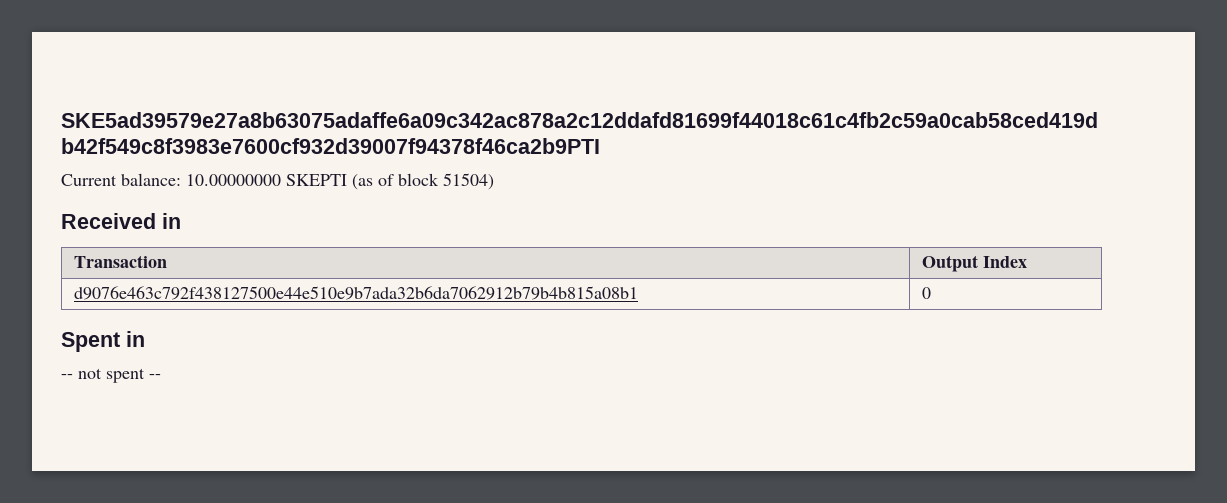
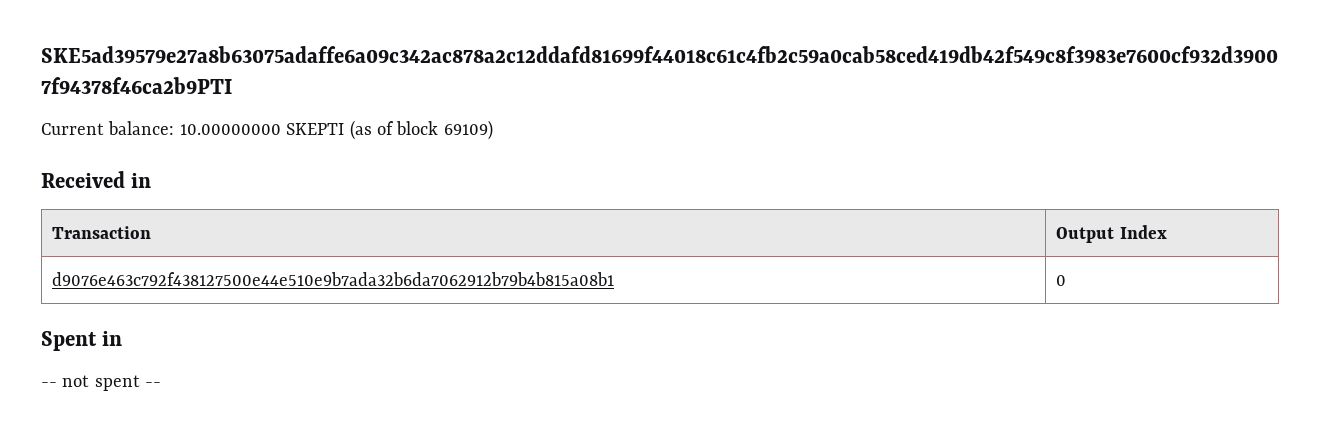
[443,173,494,190] 51504) -> [443,120,493,140] 69109)

